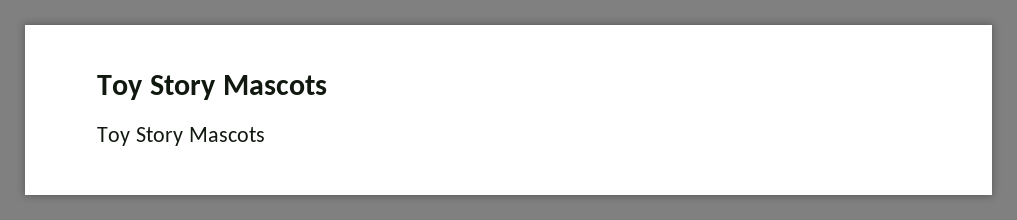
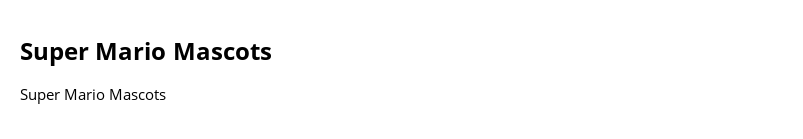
[97,75,216,100] Toy Story -> [20,42,167,66] Super Mario
[97,127,183,146] Toy Story -> [20,89,106,104] Super Mario

